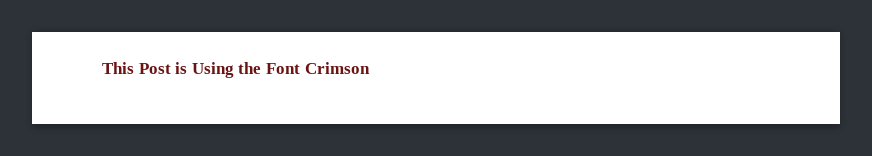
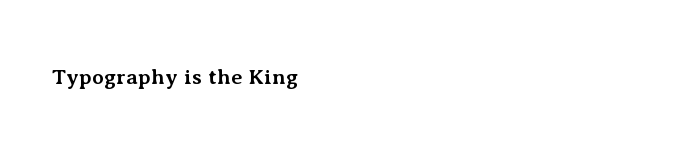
[102,62,370,78] This Post is Using the Font Crimson -> [52,69,299,89] Typography is the King

